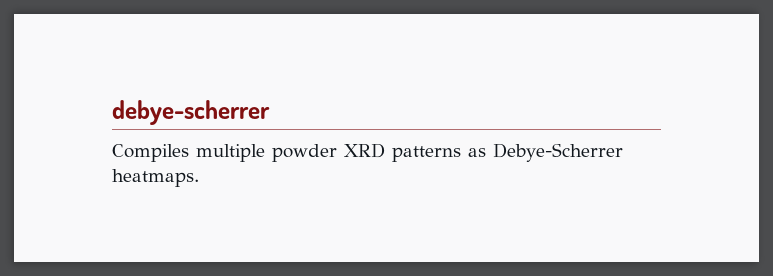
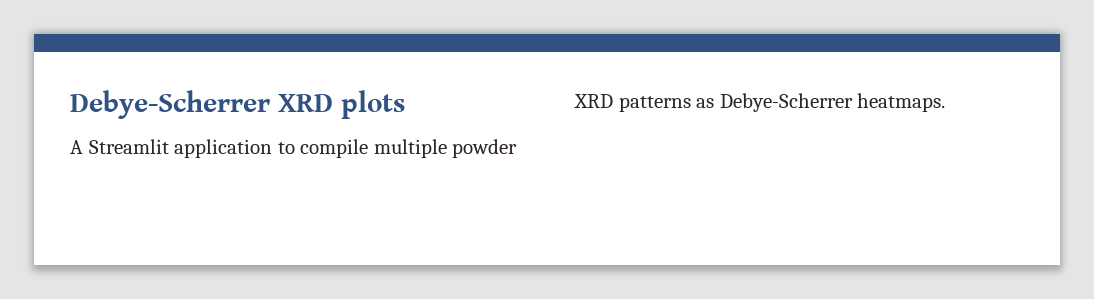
[112,100,270,125] [112,144,189,162] debye-scherrer // Compiles -> [70,90,405,119] [70,139,369,158] Debye-Scherrer XRD plots // A Streamlit application to compile

